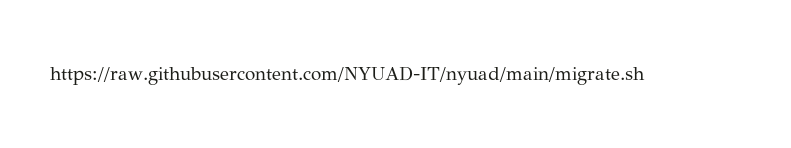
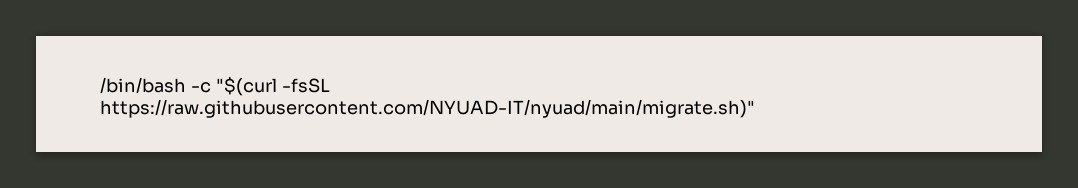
[50,66,645,85] https://raw.githubusercontent.com/NYUAD-IT/nyuad/main/migrate.sh -> [100,77,330,96] [100,99,755,118] /bin/bash -c "$(curl -fsSL https://raw.githubusercontent.com/NYUAD-IT/nyuad/main/migrate.sh)"

